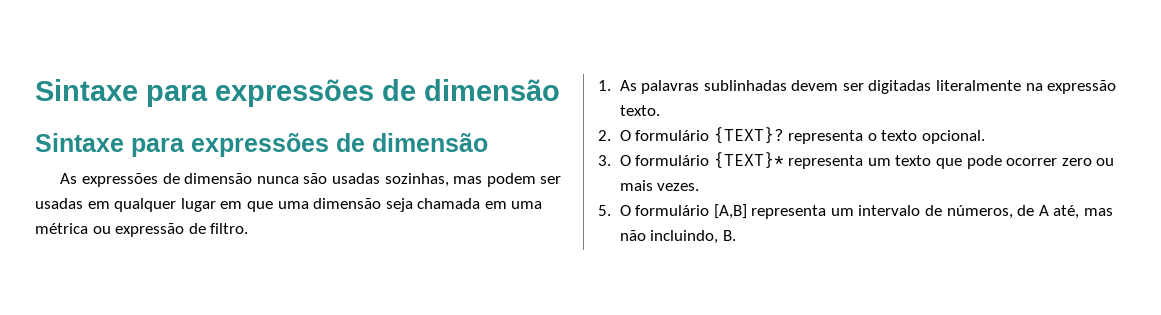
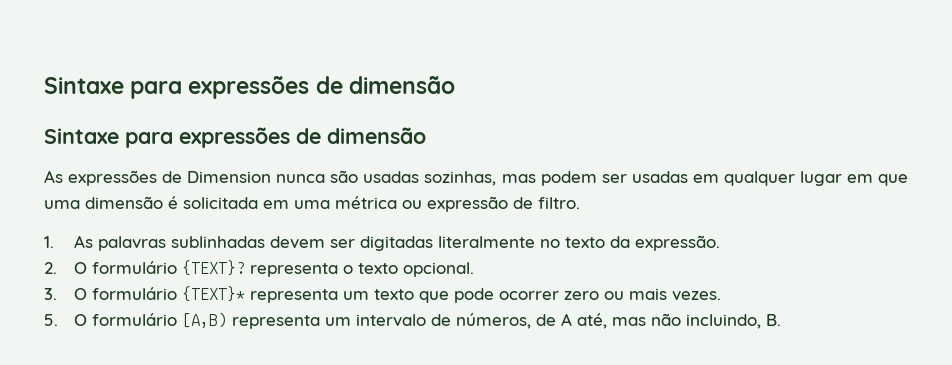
[184,173,253,184] dimensão -> [187,171,272,183] Dimension
[385,198,481,212] seja chamada -> [168,196,258,209] é solicitada
[1025,80,1117,94] [619,105,660,116] na expressão texto. -> [539,235,720,251] no texto da expressão.
[713,204,747,219] [A,B] -> [181,312,227,328] [A,B)

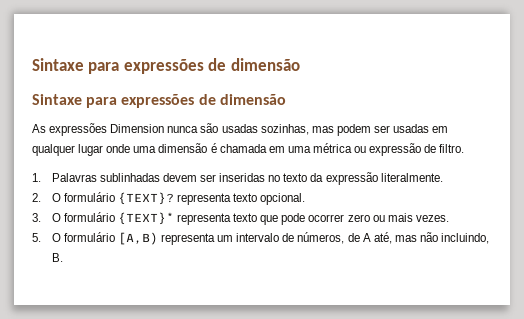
[162,171,183,183] de -> (108, 129) none
[846,174,908,186] em que -> [106,144,131,153] onde
[183,197,258,209] solicitada -> [219,144,267,153] chamada
[73,235,166,251] As palavras -> [51,173,97,182] Palavras
[359,236,535,251] digitadas literalmente -> [219,173,266,182] inseridas
[634,235,720,251] expressão. -> [325,172,443,185] expressão literalmente.
[342,265,353,274] o -> (232, 199) none
[342,291,369,300] um -> (232, 219) none

